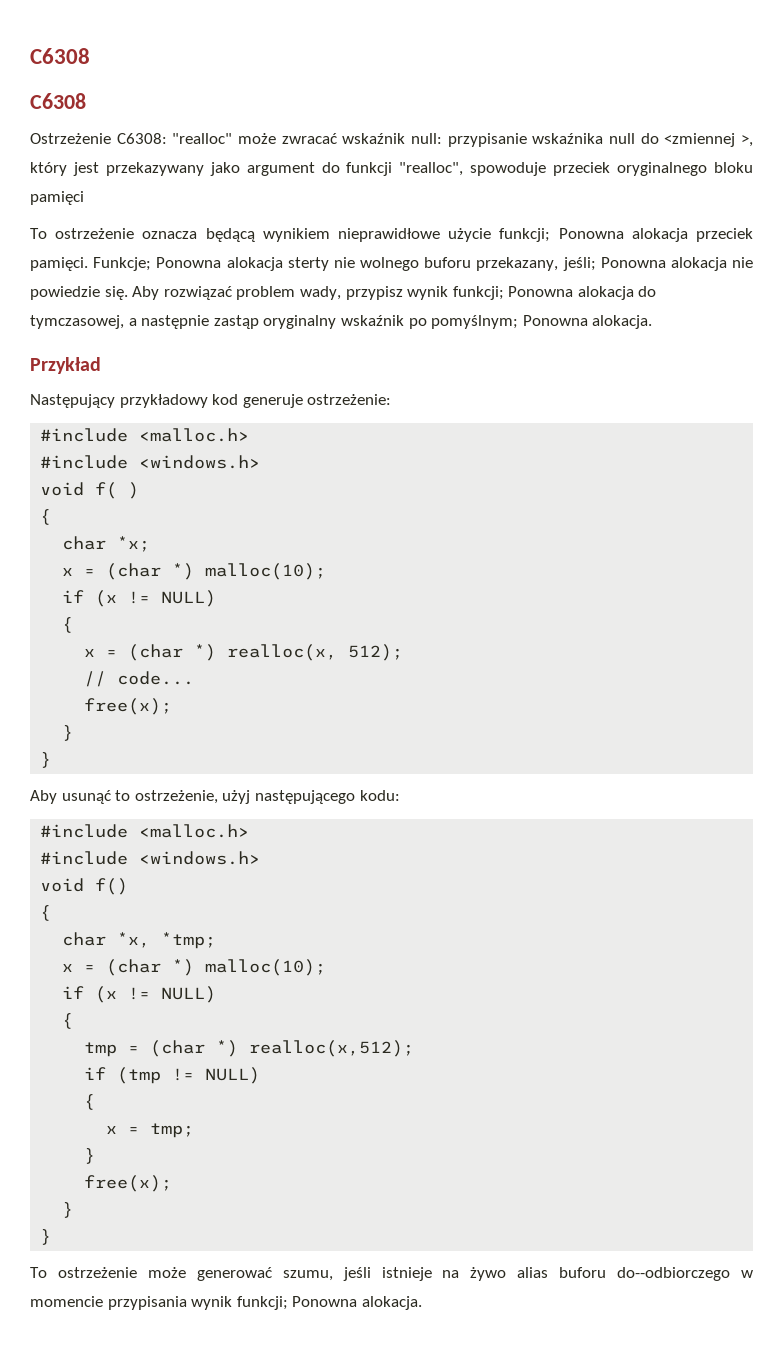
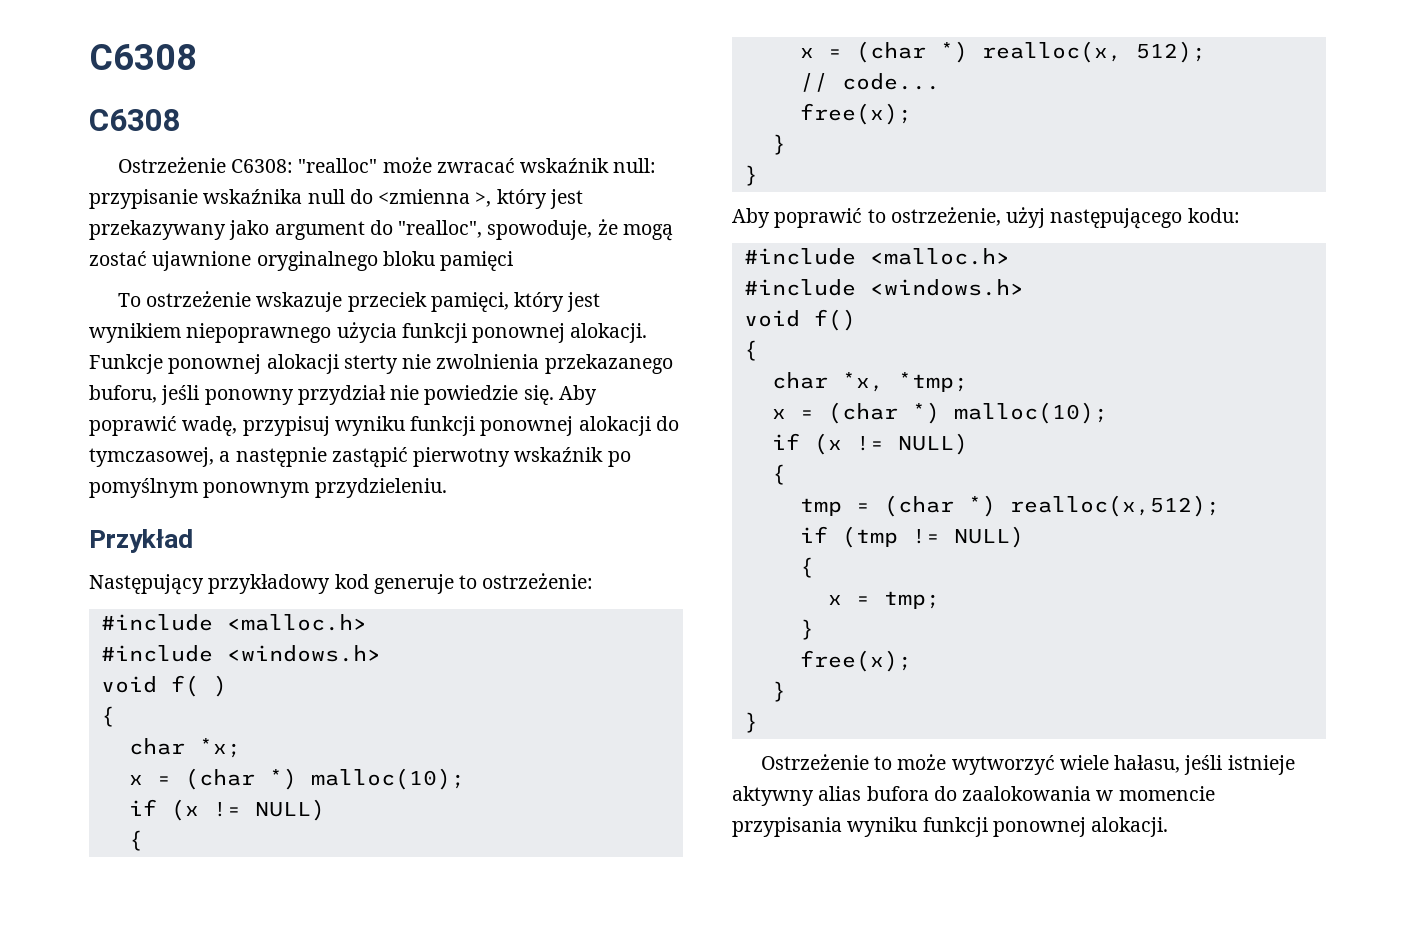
[664,133,736,147] <zmiennej -> [378,189,471,204] <zmienna
[346,162,611,176] funkcji "realloc", spowoduje przeciek -> [398,219,673,241] [89,251,252,271] "realloc", spowoduje, że mogą zostać ujawnione
[142,228,753,242] [30,257,753,271] [30,286,657,300] [30,315,653,329] oznacza będącą wynikiem nieprawidłowe użycie funkcji; Ponowna alokacja przeciek pamięci. Funkcje; Ponowna alokacja sterty nie wolnego buforu przekazany, jeśli; Ponowna alokacja nie powiedzie się. Aby rozwiązać problem wady, przypisz wynik funkcji; Ponowna alokacja do tymczasowej, a następnie zastąp oryginalny wskaźnik po pomyślnym; Ponowna alokacja. -> [256,292,601,312] [89,322,648,343] [89,354,673,374] [89,385,597,405] [89,416,679,436] [89,447,631,468] [89,478,447,498] wskazuje przeciek pamięci, który jest wynikiem niepoprawnego użycia funkcji ponownej alokacji. Funkcje ponownej alokacji sterty nie zwolnienia przekazanego buforu, jeśli ponowny przydział nie powiedzie się. Aby poprawić wadę, przypisuj wyniku funkcji ponownej alokacji do tymczasowej, a następnie zastąpić pierwotny wskaźnik po pomyślnym ponownym przydzieleniu.
(303, 401) none -> [459,575,478,589] to
[61,790,111,804] usunąć -> [774,208,863,228] poprawić
[30,1267,753,1281] [30,1296,422,1310] To ostrzeżenie może generować szumu, jeśli istnieje na żywo alias buforu do--odbiorczego w momencie przypisania wynik funkcji; Ponowna alokacja. -> [760,754,1295,775] [732,786,1215,806] [732,817,1169,837] Ostrzeżenie to może wytworzyć wiele hałasu, jeśli istnieje aktywny alias bufora do zaalokowania w momencie przypisania wyniku funkcji ponownej alokacji.

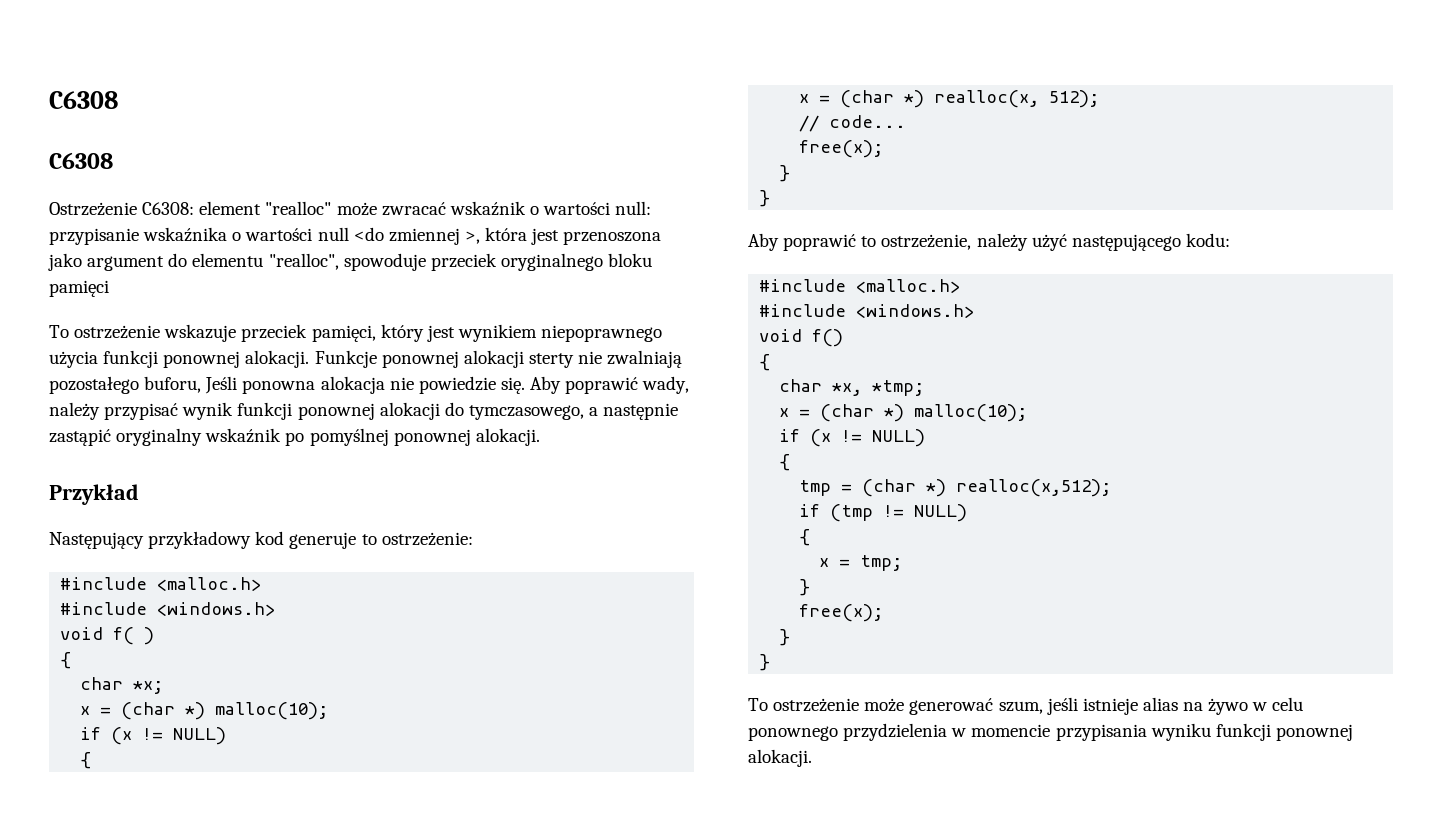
(293, 166) none -> [199,201,262,215] element
(610, 165) none -> [529,202,611,215] o wartości
[307,189,583,209] [89,219,673,241] [89,251,252,271] null do <zmienna >, który jest przekazywany jako argument do "realloc", spowoduje, że mogą zostać ujawnione -> [232,227,662,245] [48,253,497,271] o wartości null <do zmiennej >, która jest przenoszona jako argument do elementu "realloc", spowoduje przeciek
[436,354,673,374] [89,385,386,405] zwolnienia przekazanego buforu, jeśli ponowny przydział -> [607,350,683,368] [49,376,385,394] zwalniają pozostałego buforu, Jeśli ponowna alokacja
[182,416,405,436] wadę, przypisuj wyniku -> [642,376,690,394] [49,402,234,420] wady, należy przypisać wynik
[89,447,214,467] tymczasowej, -> [468,405,584,420] tymczasowego,
[413,447,511,467] pierwotny -> [116,428,203,446] oryginalny
[89,478,447,498] pomyślnym ponownym przydzieleniu. -> [309,428,540,446] pomyślnej ponownej alokacji.
[1006,207,1046,228] użyj -> [976,233,1067,251] należy użyć
[760,754,1295,775] [732,786,1092,806] Ostrzeżenie to może wytworzyć wiele hałasu, jeśli istnieje aktywny alias bufora do zaalokowania -> [748,697,1304,715] [748,723,948,741] To ostrzeżenie może generować szum, jeśli istnieje alias na żywo w celu ponownego przydzielenia

